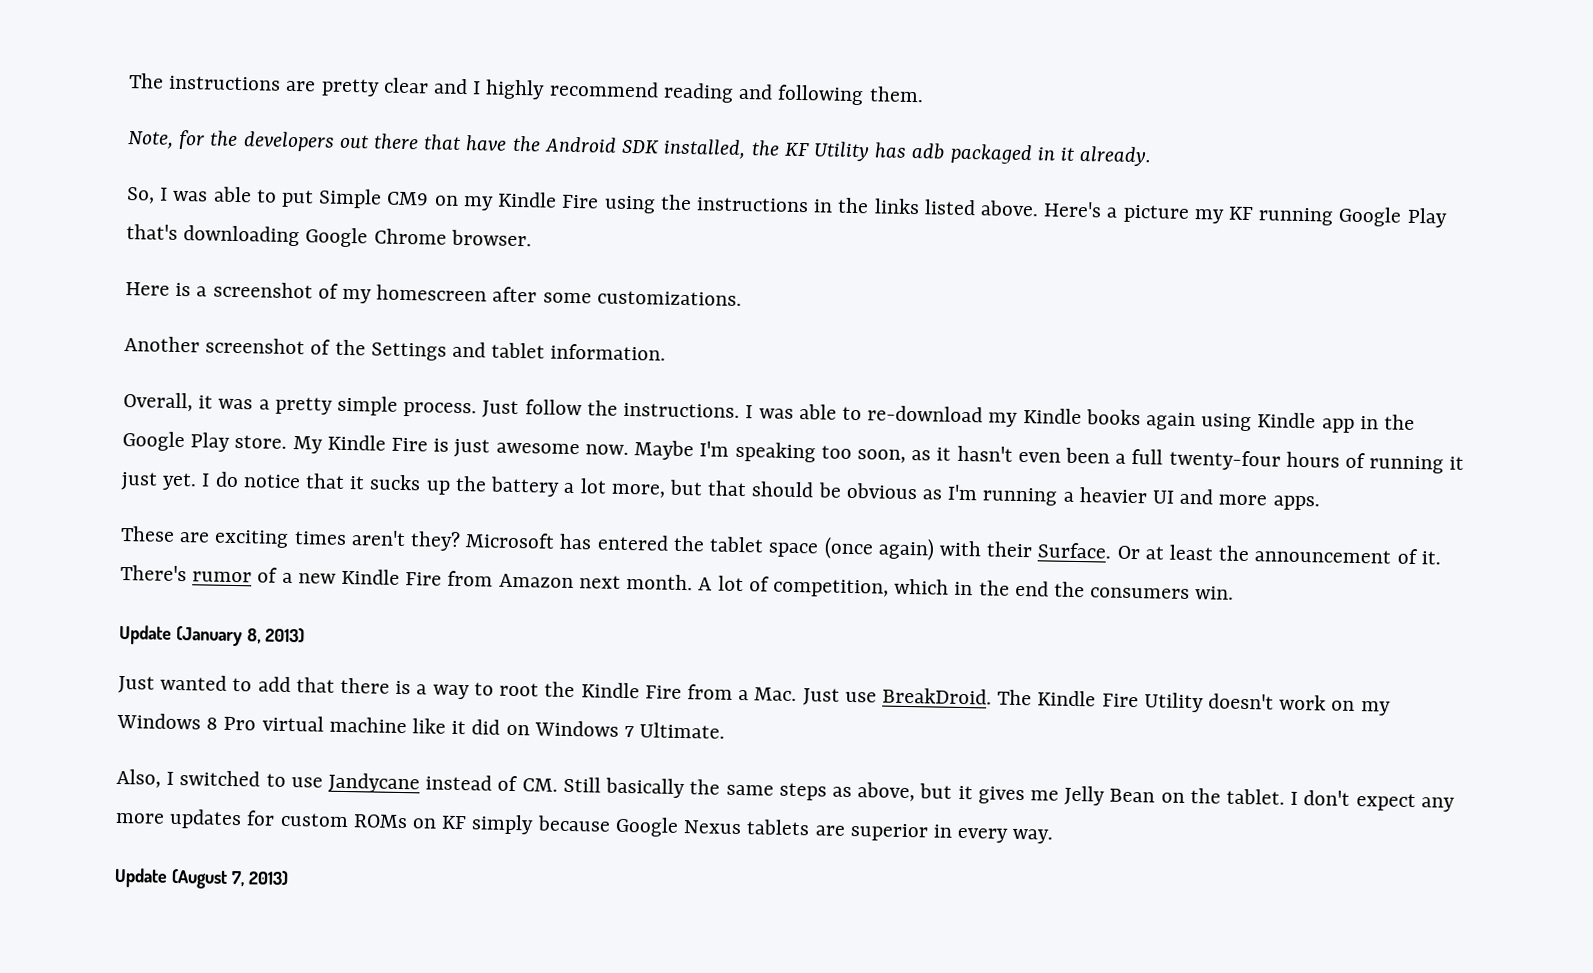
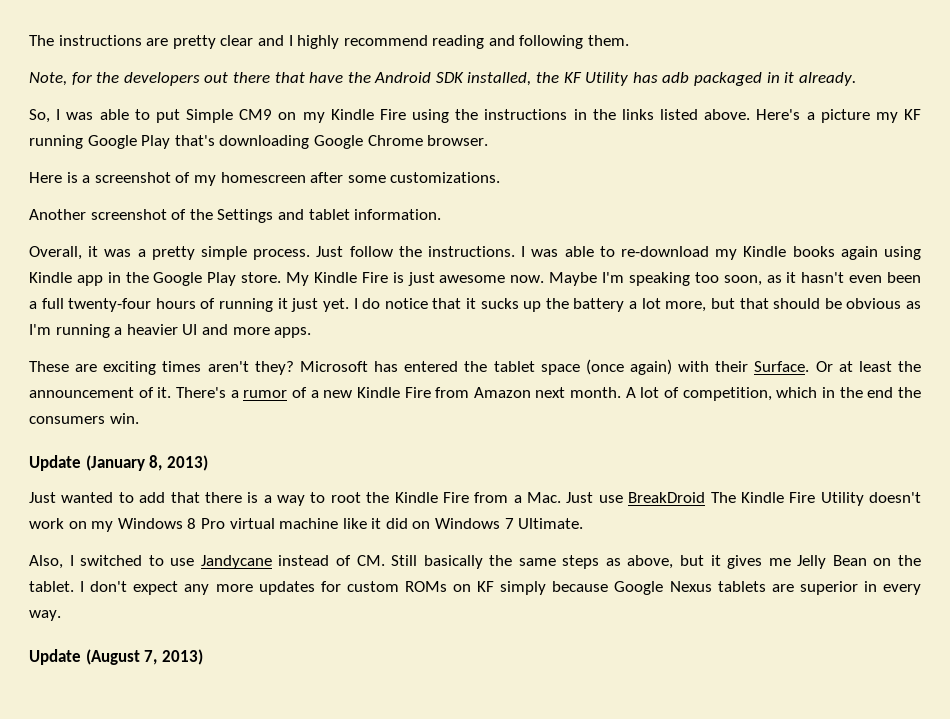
(187, 573) none -> [230,390,239,398] a
[881,687,992,705] BreakDroid. -> [628,492,706,503] BreakDroid

